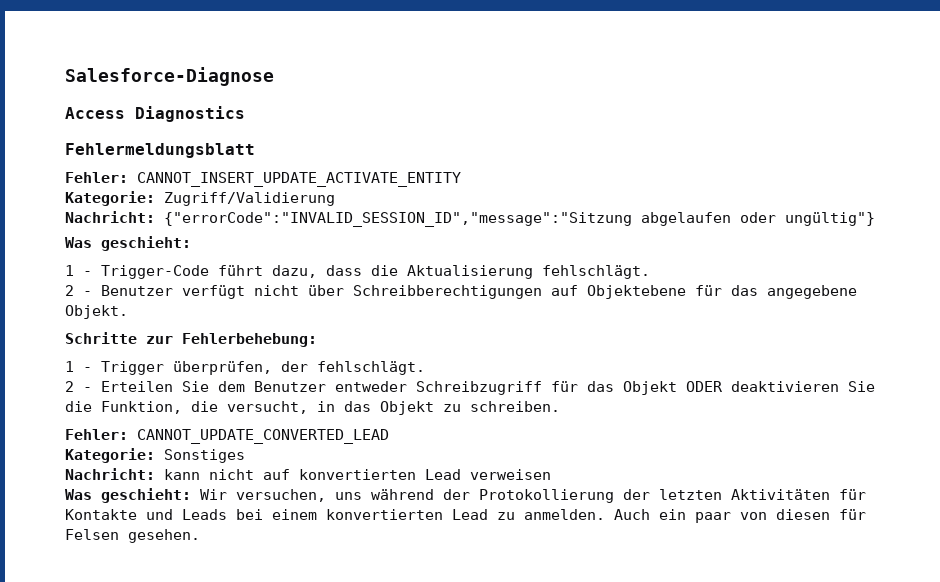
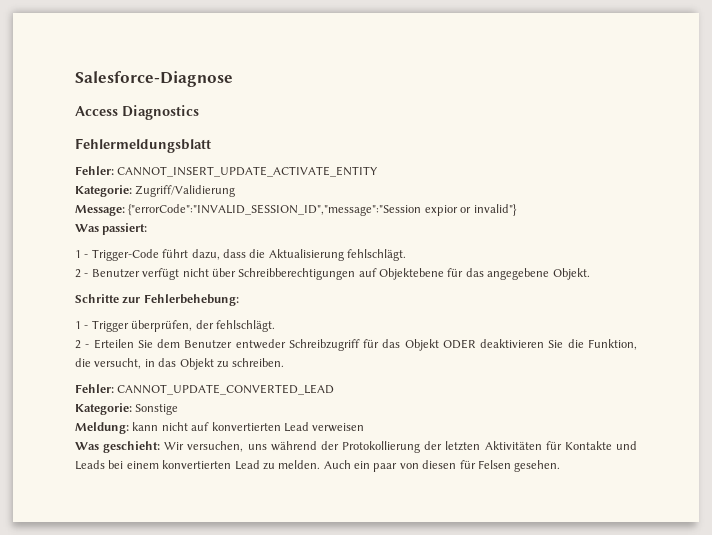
[65,211,875,227] [65,236,191,251] Nachricht: {"errorCode":"INVALID_SESSION_ID","message":"Sitzung abgelaufen oder ungültig"} // Was geschieht: -> [75,204,517,216] [75,223,148,235] Message: {"errorCode":"INVALID_SESSION_ID","message":"Session expior or invalid"} // Was passiert:
[164,449,245,463] [65,468,155,480] Sonstiges // Nachricht: -> [135,404,179,415] [75,422,129,434] Sonstige // Meldung:
[524,509,605,520] anmelden. -> [278,460,321,469] melden.

